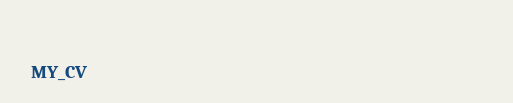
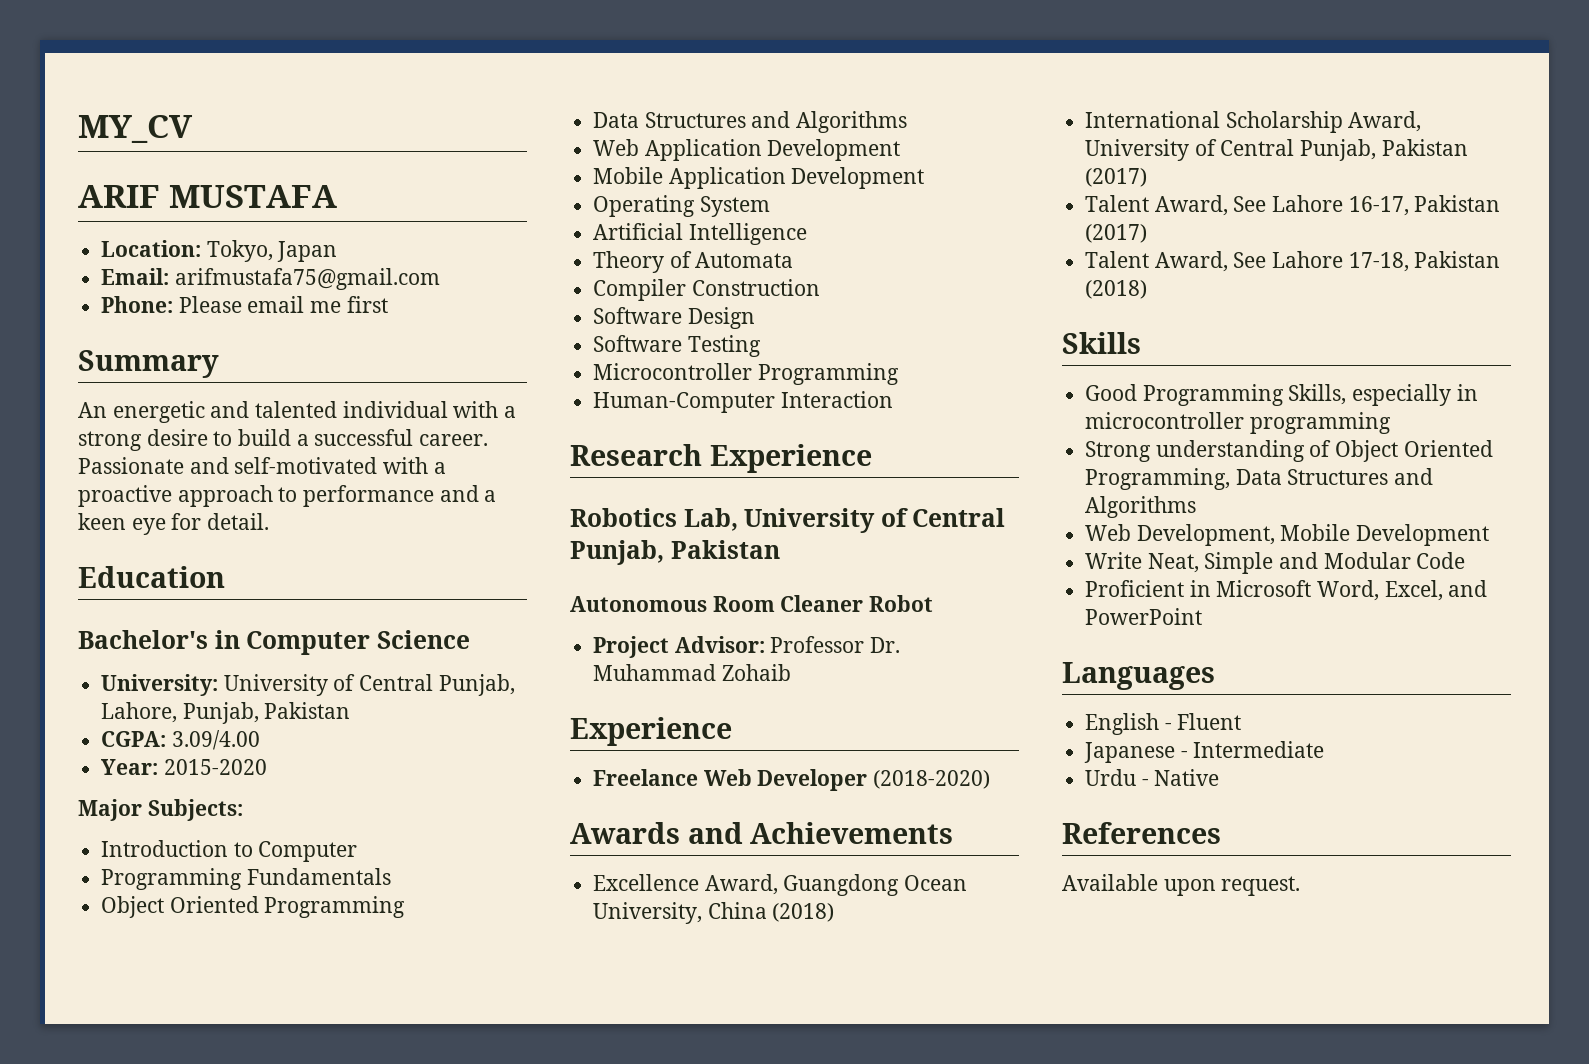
(88, 73) none -> [78,185,337,208] [101,240,338,262] [101,268,440,290] [101,296,388,313] [78,350,219,378] [78,401,517,423] [78,429,489,451] [78,457,446,474] [78,485,497,507] [78,513,270,535] [78,566,225,588] [78,630,470,655] [101,674,515,696] [101,702,351,724] [101,730,260,750] [101,759,267,775] [78,799,243,821] [101,840,358,862] [101,868,391,890] [101,896,406,918] [593,111,908,133] [593,139,901,161] [593,167,925,189] [593,195,770,217] [593,223,807,245] [593,251,794,273] [593,279,820,301] [593,307,755,329] [593,335,761,357] [593,363,899,385] [593,391,893,413] [570,444,872,473] [570,508,1006,533] [570,540,780,565] [570,595,934,612] [593,636,901,658] [593,664,791,681] [570,717,732,746] [593,769,991,791] [570,822,954,844] [593,874,968,896] [593,902,835,924] [1085,111,1422,133] [1085,139,1468,161] [1085,168,1148,187] [1085,195,1501,216] [1085,224,1148,243] [1085,251,1501,272] [1085,280,1148,299] [1062,332,1141,354] [1085,384,1478,406] [1085,412,1391,434] [1085,440,1493,462] [1085,468,1434,490] [1085,496,1197,518] [1085,524,1490,546] [1085,552,1466,574] [1085,580,1488,601] [1085,608,1203,625] [1062,662,1215,690] [1085,713,1242,735] [1084,741,1325,763] [1085,769,1220,786] [1062,822,1221,844] [1062,874,1301,896] // ARIF MUSTAFA // Location: Tokyo, Japan // Email: arifmustafa75@gmail.com // Phone: Please email me first // Summary // An energetic and talented individual with a strong desire to build a successful career. Passionate and self-motivated with a proactive approach to performance and a keen eye for detail. // Education // Bachelor's in Computer Science // University: University of Central Punjab, Lahore, Punjab, Pakistan // CGPA: 3.09/4.00 // Year: 2015-2020 // Major Subjects: // Introduction to Computer // Programming Fundamentals // Object Oriented Programming // Data Structures and Algorithms // Web Application Development // Mobile Application Development // Operating System // Artificial Intelligence // Theory of Automata // Compiler Construction // Software Design // Software Testing // Microcontroller Programming // Human-Computer Interaction // Research Experience // Robotics Lab, University of Central Punjab, Pakistan // Autonomous Room Cleaner Robot // Project Advisor: Professor Dr. Muhammad Zohaib // Experience // Freelance Web Developer (2018-2020) // Awards and Achievements // Excellence Award, Guangdong Ocean University, China (2018) // International Scholarship Award, University of Central Punjab, Pakistan (2017) // Talent Award, See Lahore 16-17, Pakistan (2017) // Talent Award, See Lahore 17-18, Pakistan (2018) // Skills // Good Programming Skills, especially in microcontroller programming // Strong understanding of Object Oriented Programming, Data Structures and Algorithms // Web Development, Mobile Development // Write Neat, Simple and Modular Code // Proficient in Microsoft Word, Excel, and PowerPoint // Languages // English - Fluent // Japanese - Intermediate // Urdu - Native // References // Available upon request.

